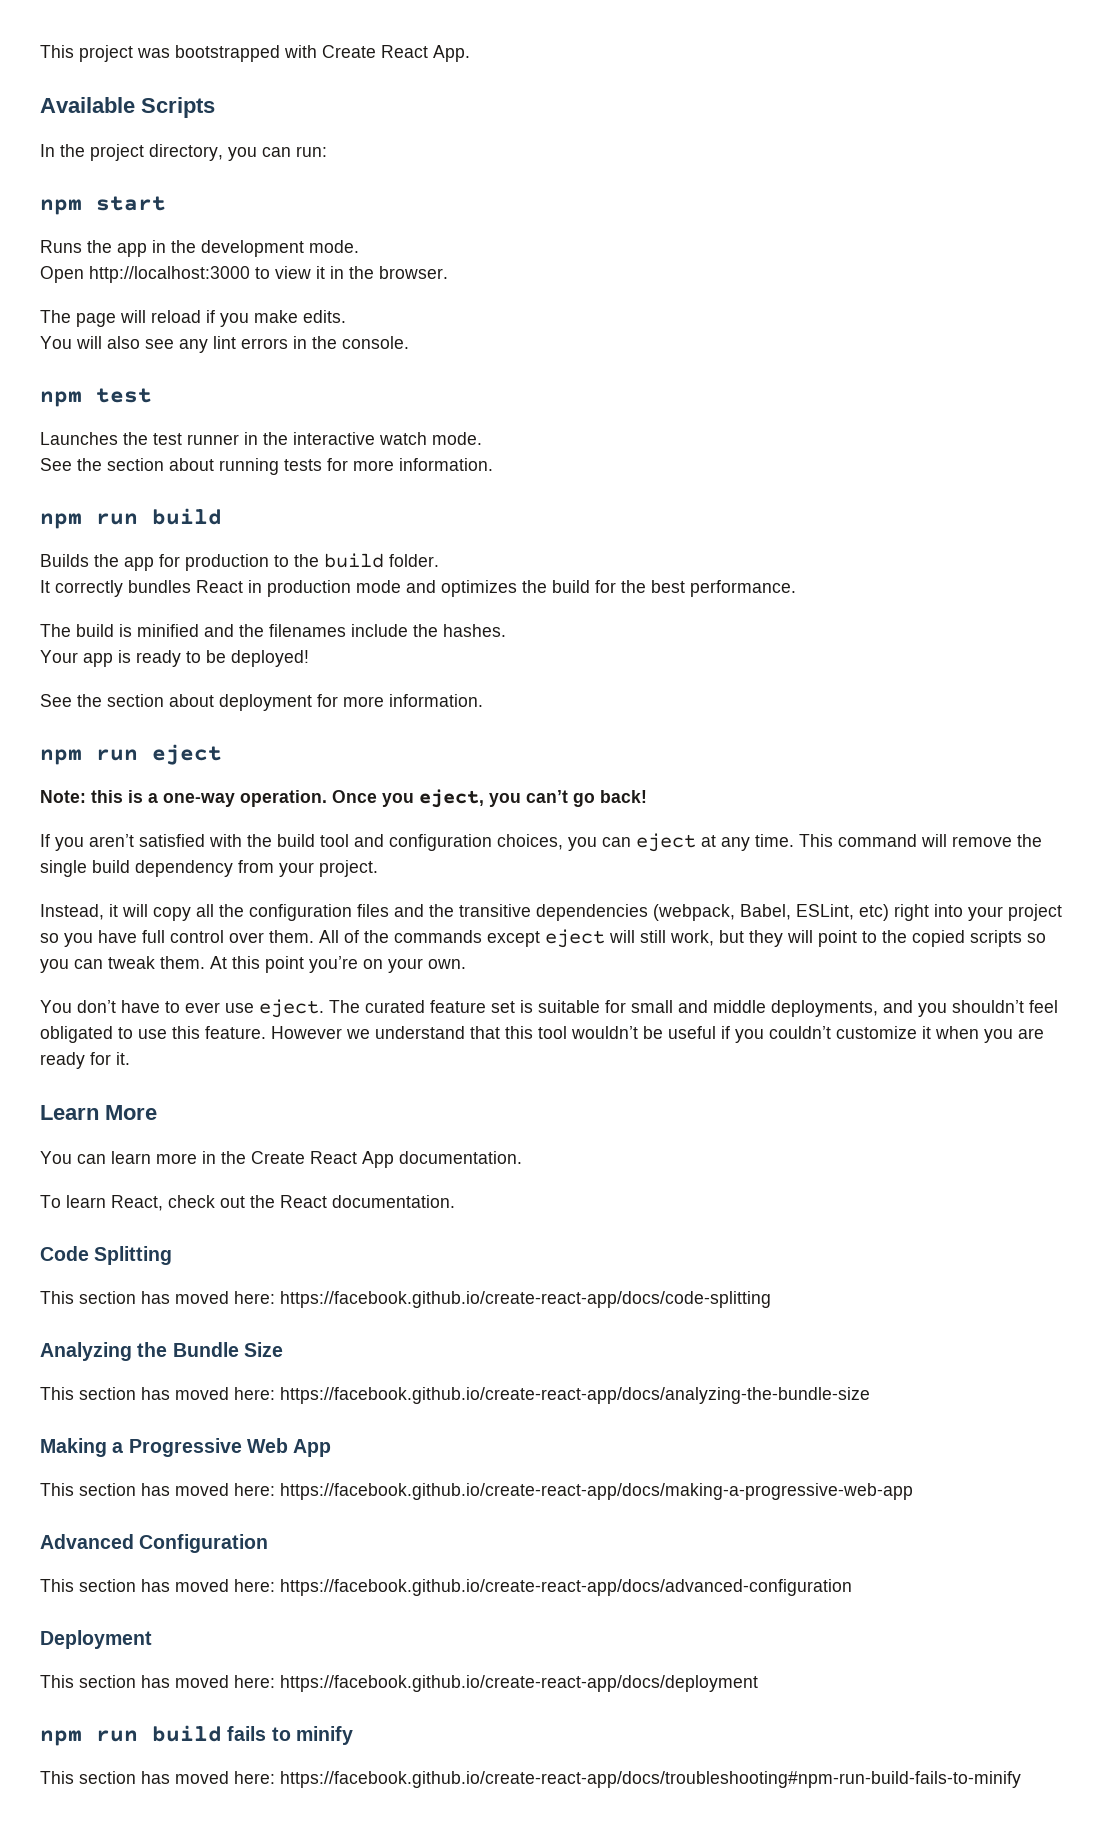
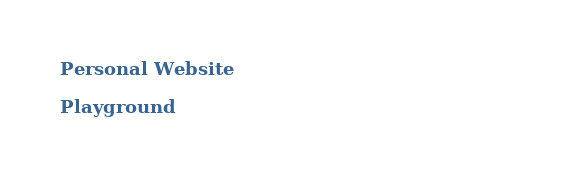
[40,45,470,62] [40,97,215,118] [40,144,327,161] [40,196,166,215] [40,240,359,257] [40,266,448,283] [40,310,346,327] [40,336,409,353] [40,388,152,407] [40,432,482,445] [40,458,493,475] [40,508,222,529] [40,553,439,571] [40,580,796,597] [40,624,506,637] [40,650,309,667] [40,694,483,711] [40,744,222,765] [40,789,647,808] [40,833,1042,852] [40,860,378,877] [40,904,1062,921] [40,929,1046,948] [40,956,466,973] [40,999,1058,1018] [40,1026,1044,1043] [40,1052,130,1069] [40,1105,157,1120] [40,1151,522,1168] [40,1195,455,1211] [40,1246,173,1265] [40,1291,771,1308] [40,1342,283,1361] [40,1387,870,1404] [40,1438,332,1457] [40,1483,913,1500] [40,1534,269,1553] [40,1579,852,1596] [40,1630,152,1649] [40,1675,758,1692] [40,1725,353,1746] [40,1771,1021,1788] This project was bootstrapped with Create React App. // Available Scripts // In the project directory, you can run: // npm start // Runs the app in the development mode. // Open http://localhost:3000 to view it in the browser. // The page will reload if you make edits. // You will also see any lint errors in the console. // npm test // Launches the test runner in the interactive watch mode. // See the section about running tests for more information. // npm run build // Builds the app for production to the build folder. // It correctly bundles React in production mode and optimizes the build for the best performance. // The build is minified and the filenames include the hashes. // Your app is ready to be deployed! // See the section about deployment for more information. // npm run eject // Note: this is a one-way operation. Once you eject, you can’t go back! // If you aren’t satisfied with the build tool and configuration choices, you can eject at any time. This command will remove the single build dependency from your project. // Instead, it will copy all the configuration files and the transitive dependencies (webpack, Babel, ESLint, etc) right into your project so you have full control over them. All of the commands except eject will still work, but they will point to the copied scripts so you can tweak them. At this point you’re on your own. // You don’t have to ever use eject. The curated feature set is suitable for small and middle deployments, and you shouldn’t feel obligated to use this feature. However we understand that this tool wouldn’t be useful if you couldn’t customize it when you are ready for it. // Learn More // You can learn more in the Create React App documentation. // To learn React, check out the React documentation. // Code Splitting // This section has moved here: https://facebook.github.io/create-react-app/docs/code-splitting // Analyzing the Bundle Size // This section has moved here: https://facebook.github.io/create-react-app/docs/analyzing-the-bundle-size // Making a Progressive Web App // This section has moved here: https://facebook.github.io/create-react-app/docs/making-a-progressive-web-app // Advanced Configuration // This section has moved here: https://facebook.github.io/create-react-app/docs/advanced-configuration // Deployment // This section has moved here: https://facebook.github.io/create-react-app/docs/deployment // npm run build fails to minify // This section has moved here: https://facebook.github.io/create-react-app/docs/troubleshooting#npm-run-build-fails-to-minify -> [60,61,234,75] [60,99,176,117] Personal Website // Playground

